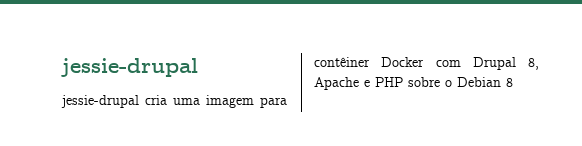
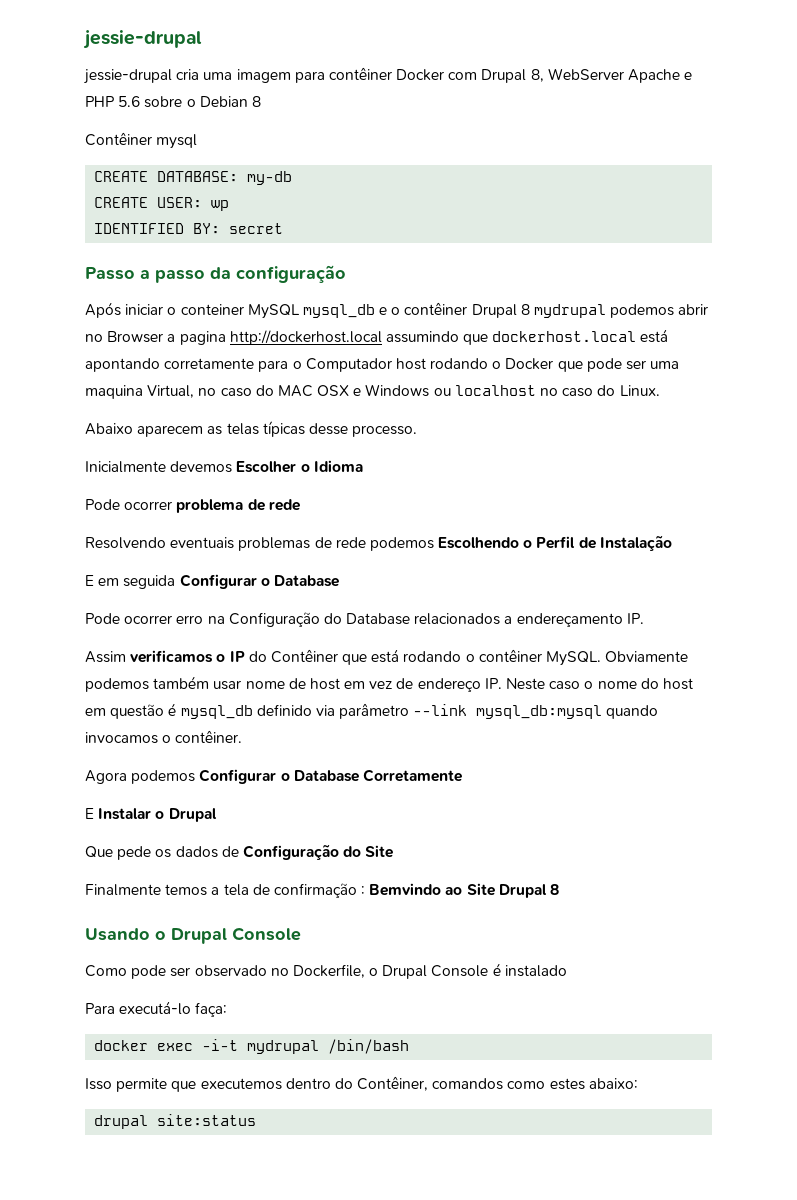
(539, 64) none -> [547,68,624,80] WebServer
(403, 82) none -> [118,96,141,107] 5.6
(513, 82) none -> [85,132,198,149] [94,171,293,185] [94,197,230,211] [94,223,284,234] [85,265,346,283] [85,302,709,319] [85,329,669,345] [85,358,680,372] [85,384,660,399] [85,421,418,437] [85,460,363,473] [85,499,300,513] [85,535,672,551] [85,574,339,589] [85,612,644,627] [85,649,689,666] [85,676,693,692] [85,703,659,719] [85,730,243,744] [85,769,462,784] [85,808,217,822] [85,844,394,860] [85,883,560,898] [85,927,301,944] [85,963,567,979] [85,1001,228,1017] [94,1039,410,1054] [85,1076,638,1092] [94,1114,257,1129] // Contêiner mysql // CREATE DATABASE: my-db // CREATE USER: wp // IDENTIFIED BY: secret // Passo a passo da configuração // Após iniciar o conteiner MySQL mysql_db e o contêiner Drupal 8 mydrupal podemos abrir no Browser a pagina http://dockerhost.local assumindo que dockerhost.local está apontando corretamente para o Computador host rodando o Docker que pode ser uma maquina Virtual, no caso do MAC OSX e Windows ou localhost no caso do Linux. // Abaixo aparecem as telas típicas desse processo. // Inicialmente devemos Escolher o Idioma // Pode ocorrer problema de rede // Resolvendo eventuais problemas de rede podemos Escolhendo o Perfil de Instalação // E em seguida Configurar o Database // Pode ocorrer erro na Configuração do Database relacionados a endereçamento IP. // Assim verificamos o IP do Contêiner que está rodando o contêiner MySQL. Obviamente podemos também usar nome de host em vez de endereço IP. Neste caso o nome do host em questão é mysql_db definido via parâmetro --link mysql_db:mysql quando invocamos o contêiner. // Agora podemos Configurar o Database Corretamente // E Instalar o Drupal // Que pede os dados de Configuração do Site // Finalmente temos a tela de confirmação : Bemvindo ao Site Drupal 8 // Usando o Drupal Console // Como pode ser observado no Dockerfile, o Drupal Console é instalado // Para executá-lo faça: // docker exec -i-t mydrupal /bin/bash // Isso permite que executemos dentro do Contêiner, comandos como estes abaixo: // drupal site:status

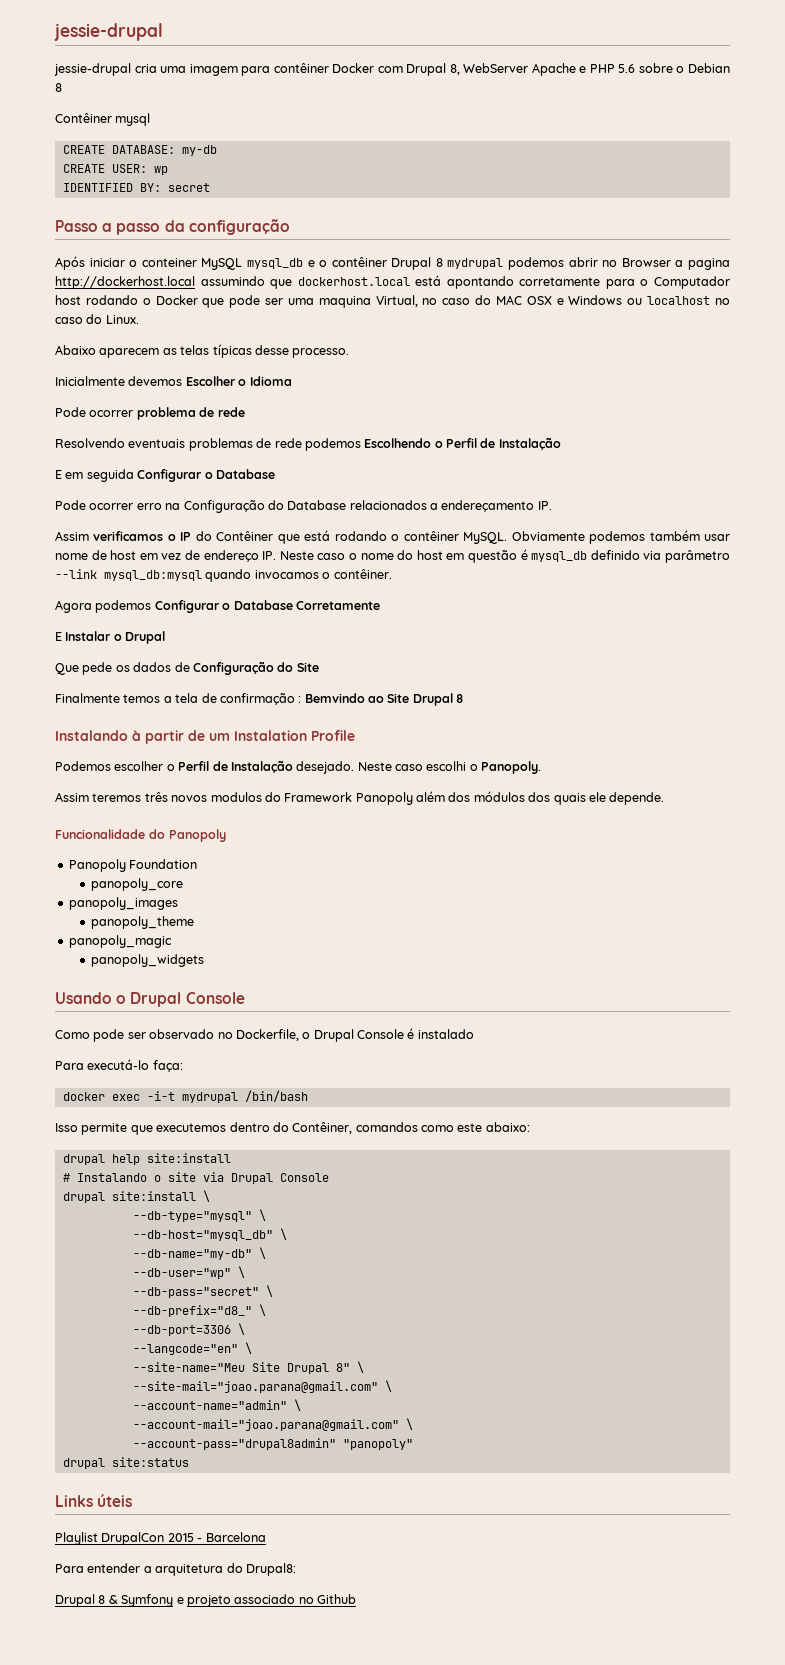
(560, 889) none -> [55,730,355,744] [55,760,542,774] [55,791,665,805] [55,829,226,842] [68,859,198,872] [90,878,183,891] [68,897,178,910] [90,916,194,929] [68,935,172,948] [90,954,204,967] // Instalando à partir de um Instalation Profile // Podemos escolher o Perfil de Instalação desejado. Neste caso escolhi o Panopoly. // Assim teremos três novos modulos do Framework Panopoly além dos módulos dos quais ele depende. // Funcionalidade do Panopoly // Panopoly Foundation // panopoly_core // panopoly_images // panopoly_theme // panopoly_magic // panopoly_widgets
[549,1078,585,1090] estes -> [457,1123,483,1132] este
[157,1114,257,1126] site:status -> [111,1153,231,1165] [62,1172,329,1184] [62,1190,210,1203] [132,1209,266,1222] [132,1228,287,1241] [132,1247,266,1260] [132,1266,245,1279] [132,1285,273,1298] [132,1304,266,1317] [132,1323,245,1336] [132,1342,252,1355] [132,1361,364,1374] [132,1380,392,1393] [132,1399,301,1411] [132,1418,413,1431] [132,1438,413,1450] [62,1457,189,1469] [55,1494,133,1507] [55,1532,266,1545] [55,1563,296,1576] [55,1594,356,1607] help site:install // # Instalando o site via Drupal Console // drupal site:install \ // --db-type="mysql" \ // --db-host="mysql_db" \ // --db-name="my-db" \ // --db-user="wp" \ // --db-pass="secret" \ // --db-prefix="d8_" \ // --db-port=3306 \ // --langcode="en" \ // --site-name="Meu Site Drupal 8" \ // --site-mail="joao.parana@gmail.com" \ // --account-name="admin" \ // --account-mail="joao.parana@gmail.com" \ // --account-pass="drupal8admin" "panopoly" // drupal site:status // Links úteis // Playlist DrupalCon 2015 - Barcelona // Para entender a arquitetura do Drupal8: // Drupal 8 & Symfony e projeto associado no Github

